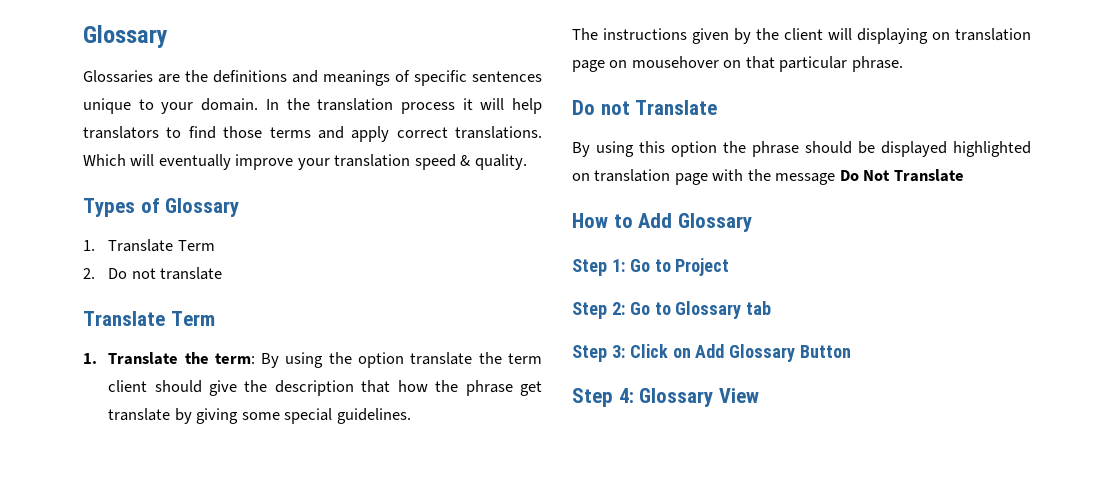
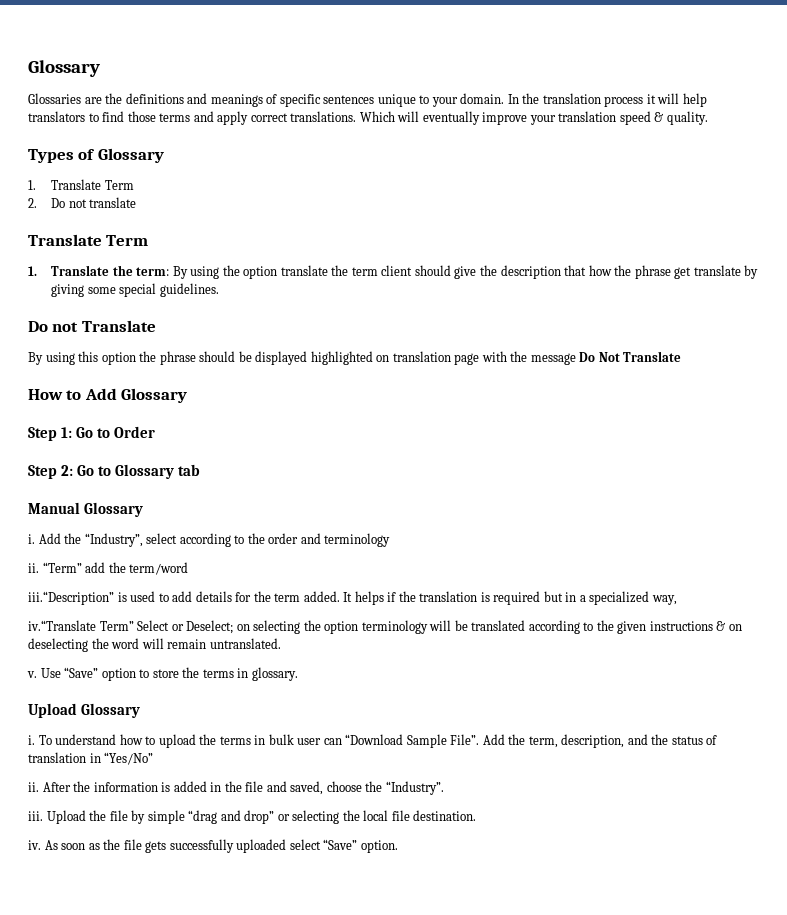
[572,28,1031,44] [572,56,903,72] // The instructions given by the client will displaying on translation page on mousehover on that particular phrase. -> (219, 290) none
[675,258,730,276] Project -> [113,426,155,438] Order
[572,344,852,362] [572,388,759,407] Step 3: Click on Add Glossary Button // Step 4: Glossary View -> [28,502,143,517] [28,533,391,547] [28,562,189,575] [28,591,677,605] [28,620,742,634] [28,638,281,652] [27,667,298,681] [28,703,140,718] [28,734,718,748] [28,752,154,765] [28,781,444,795] [28,810,477,824] [28,839,398,853] Manual Glossary // i. Add the “Industry”, select according to the order and terminology // ii. “Term” add the term/word // iii.“Description” is used to add details for the term added. It helps if the translation is required but in a specialized way, // iv.“Translate Term” Select or Deselect; on selecting the option terminology will be translated according to the given instructions & on deselecting the word will remain untranslated. // v. Use “Save” option to store the terms in glossary. // Upload Glossary // i. To understand how to upload the terms in bulk user can “Download Sample File”. Add the term, description, and the status of translation in “Yes/No” // ii. After the information is added in the file and saved, choose the “Industry”. // iii. Upload the file by simple “drag and drop” or selecting the local file destination. // iv. As soon as the file gets successfully uploaded select “Save” option.

